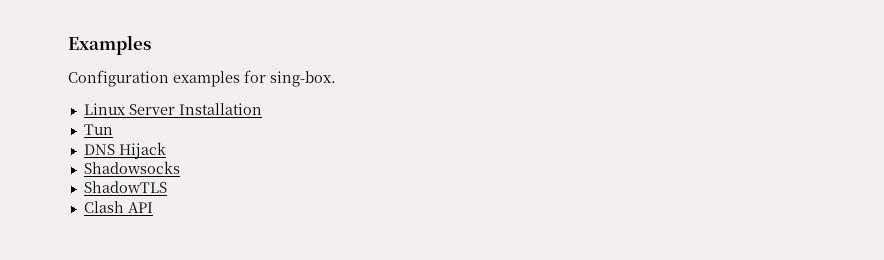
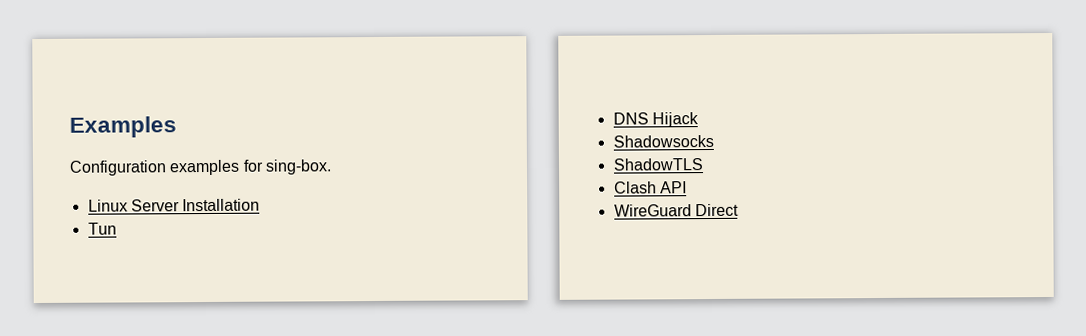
(153, 207) none -> [613,203,739,217] // WireGuard Direct

